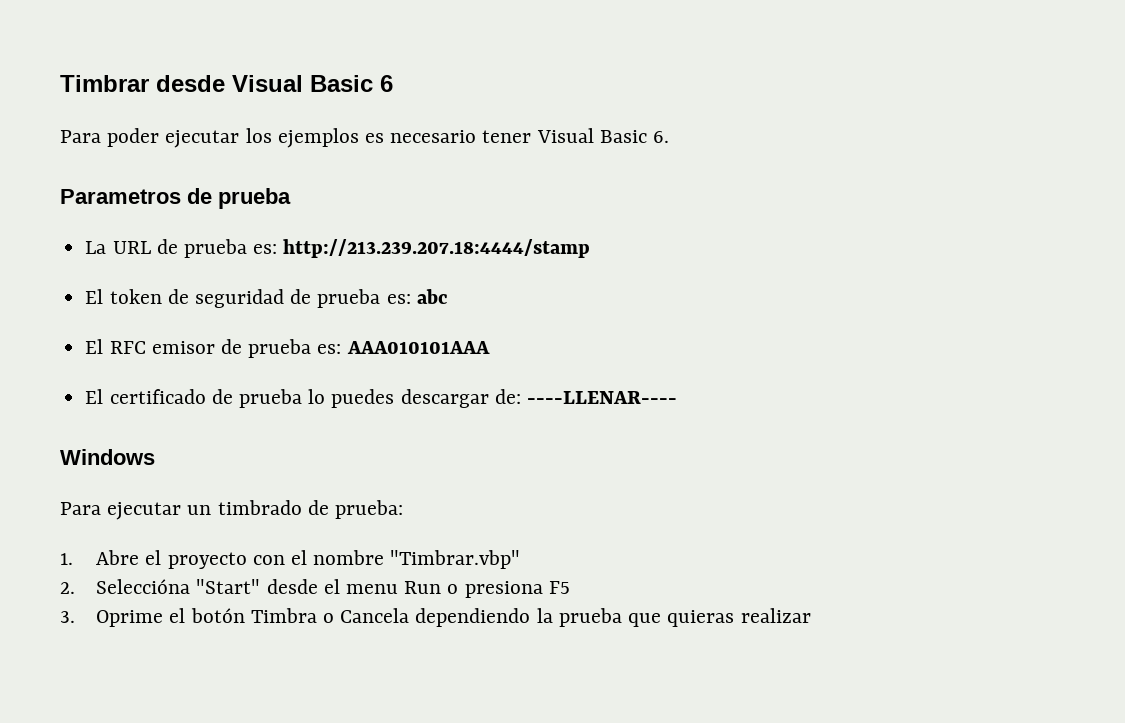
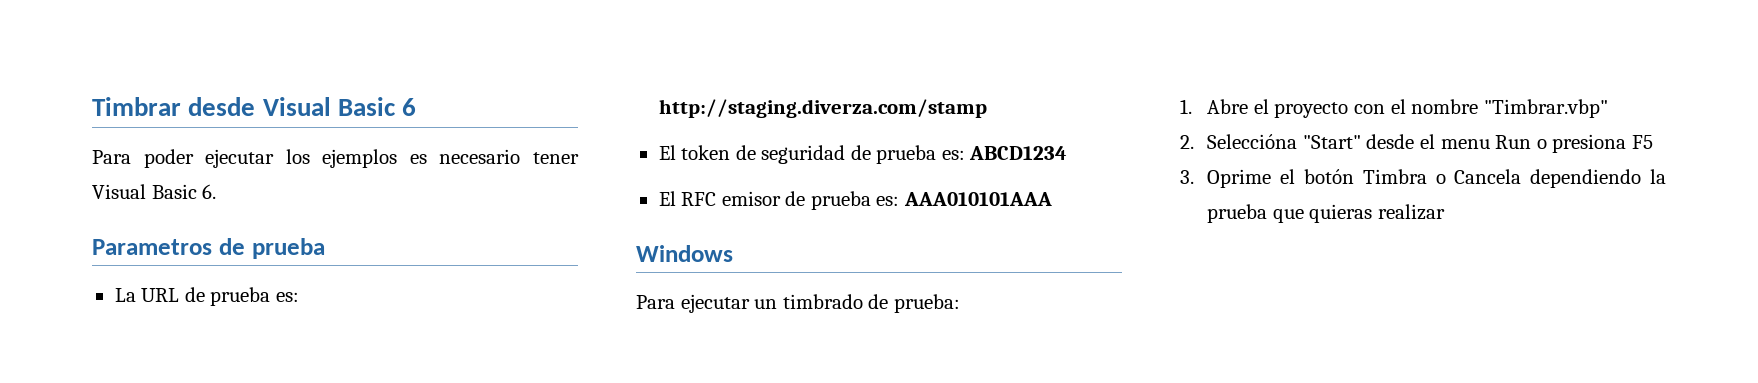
[283,239,591,258] http://213.239.207.18:4444/stamp -> [658,99,987,118] http://staging.diverza.com/stamp
[416,289,448,304] abc -> [969,146,1068,160] ABCD1234
[85,389,677,408] // El certificado de prueba lo puedes descargar de: ----LLENAR---- -> (1052, 199) none

